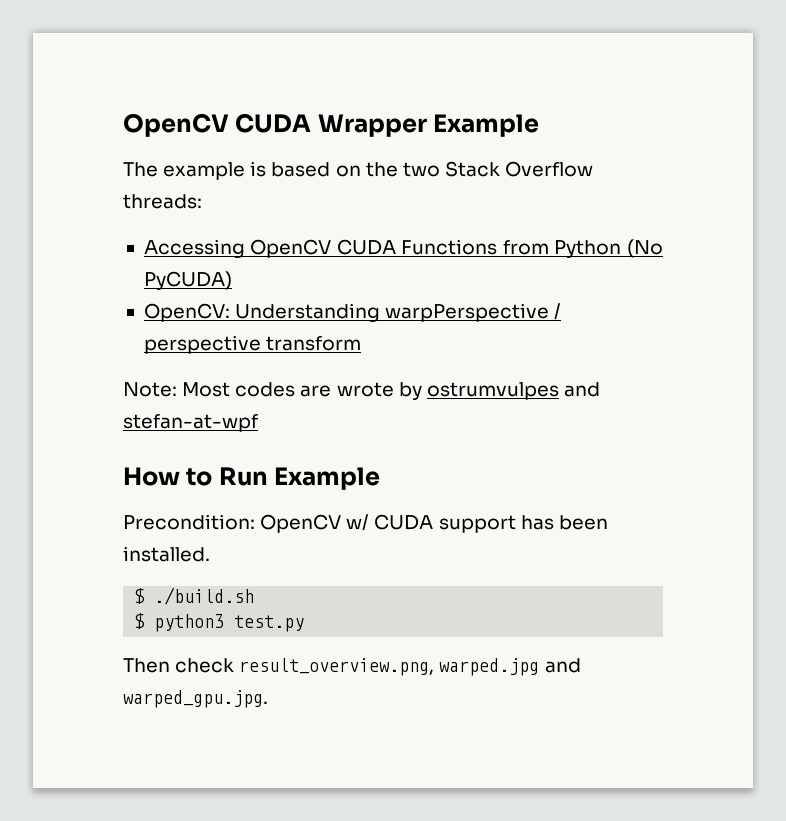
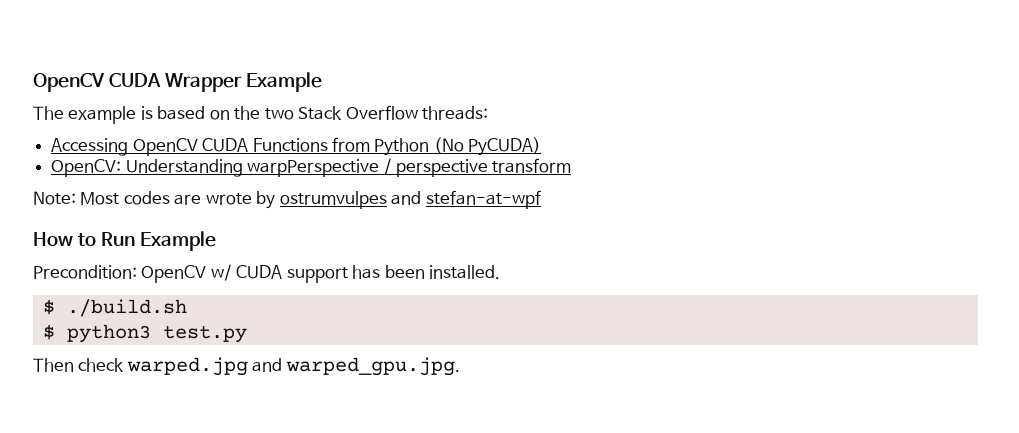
[239,658,435,676] result_overview.png, -> (125, 365) none

